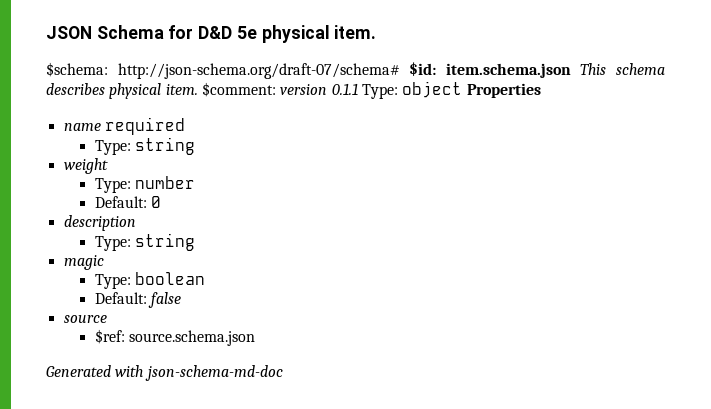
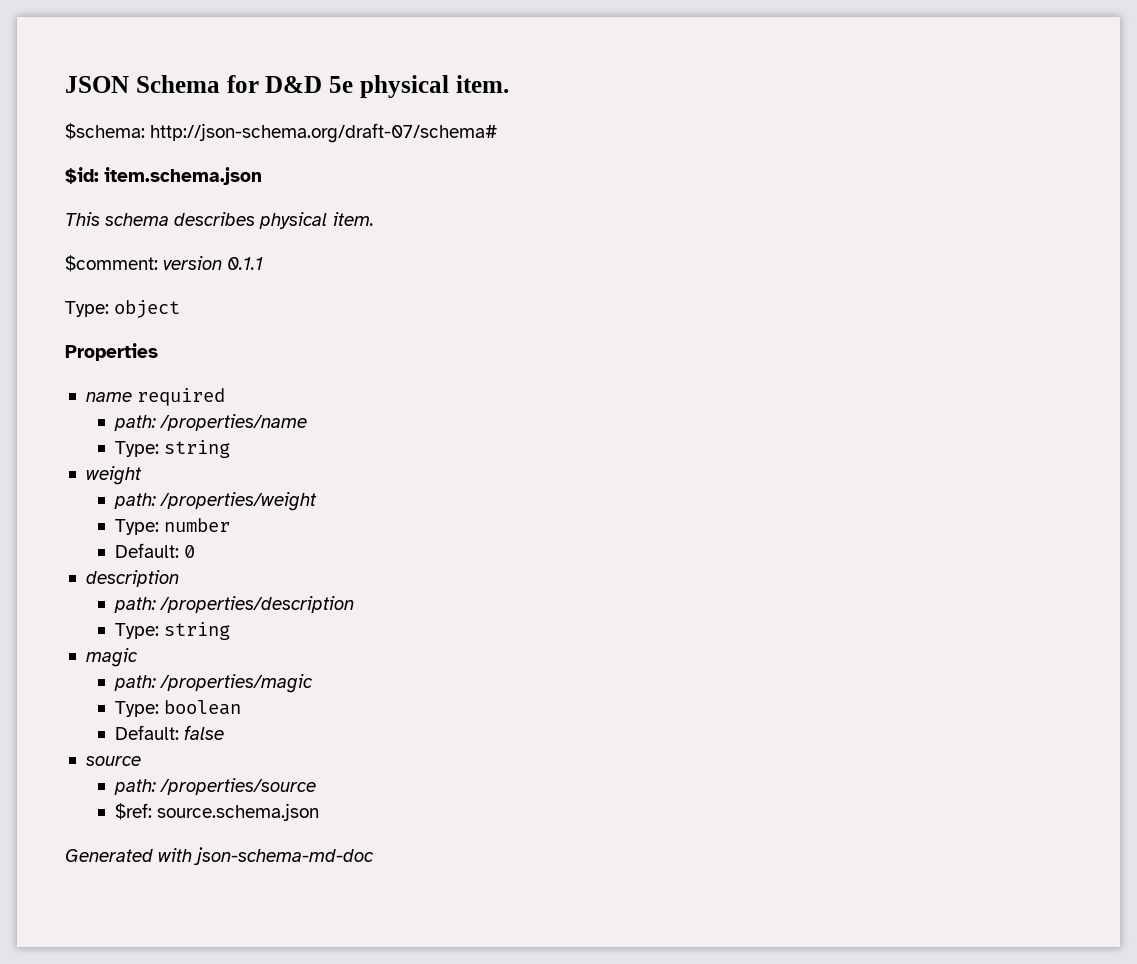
(400, 71) none -> (498, 133) //
(571, 70) none -> (263, 176) //
(198, 89) none -> (374, 219) //
(358, 89) none -> (264, 263) //
(463, 89) none -> (181, 309) //
(185, 126) none -> [114,414,308,431] // path: /properties/name
(108, 166) none -> [114,492,318,511] // path: /properties/weight
(136, 223) none -> [114,596,355,613] // path: /properties/description
(104, 262) none -> [114,674,314,693] // path: /properties/magic
(107, 319) none -> [114,778,317,795] // path: /properties/source

